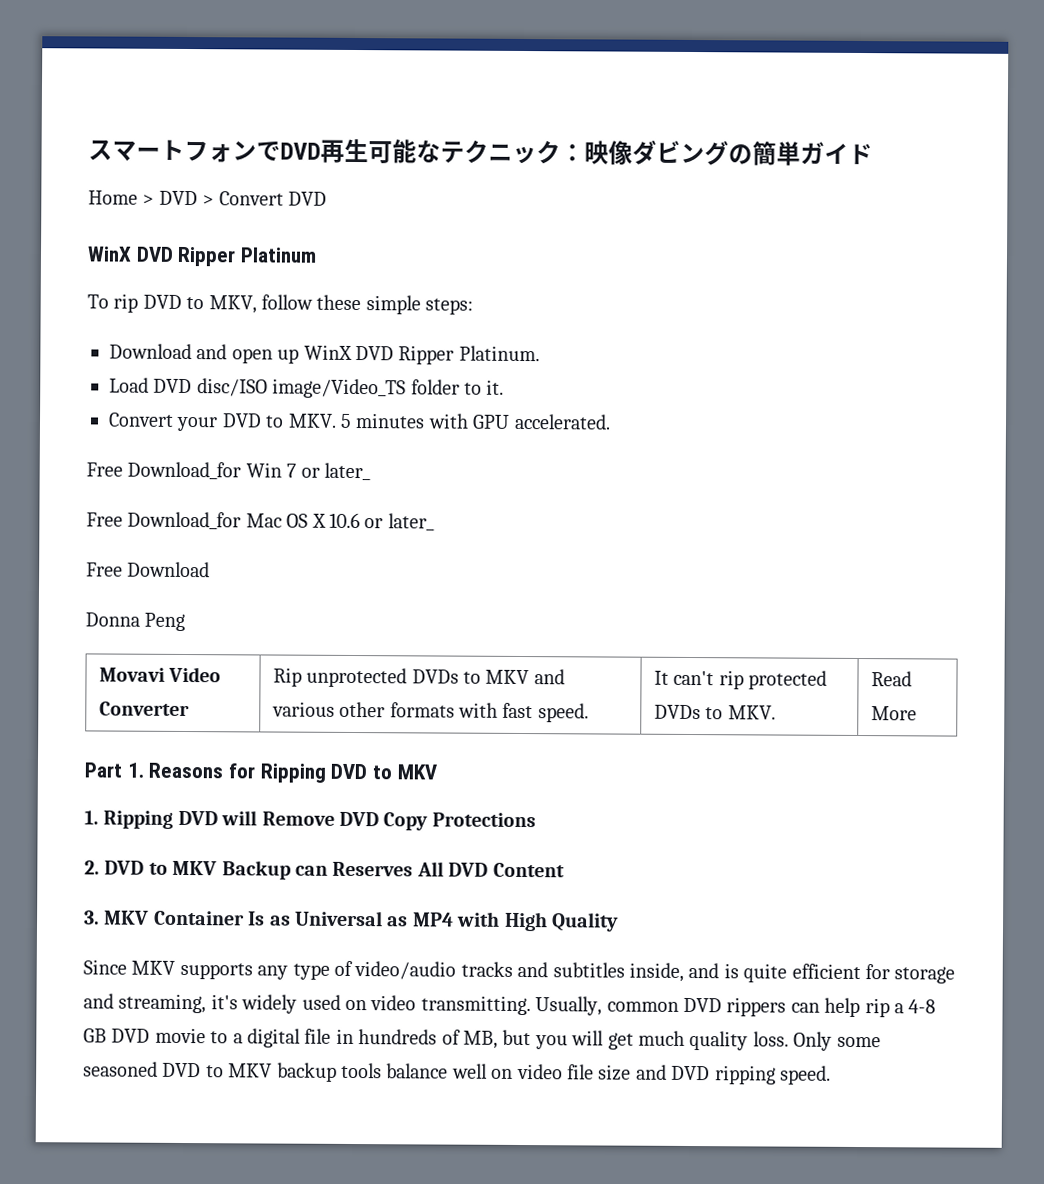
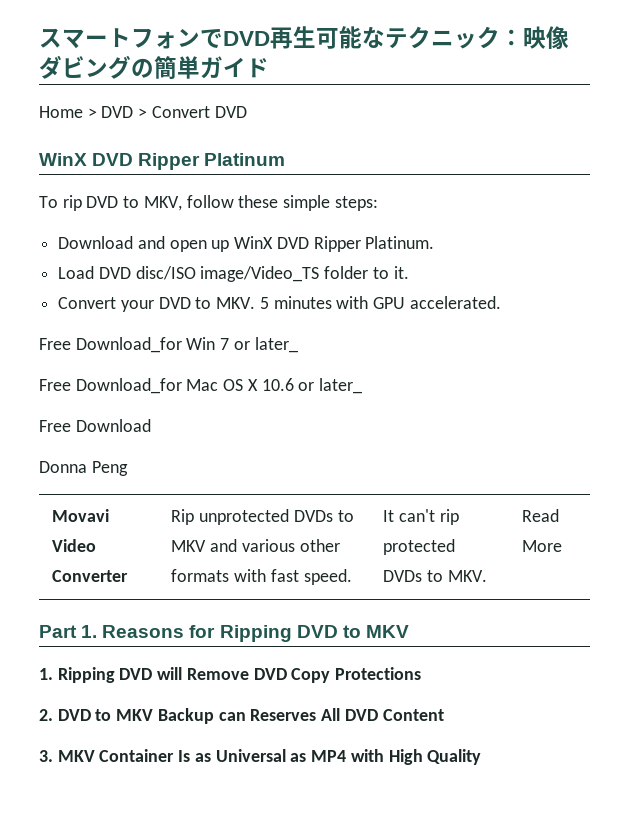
[83,959,956,984] [83,993,937,1018] [83,1027,881,1051] [83,1061,831,1085] // Since MKV supports any type of video/audio tracks and subtitles inside, and is quite efficient for storage and streaming, it's widely used on video transmitting. Usually, common DVD rippers can help rip a 4-8 GB DVD movie to a digital file in hundreds of MB, but you will get much quality loss. Only some seasoned DVD to MKV backup tools balance well on video file size and DVD ripping speed. -> (482, 757) none

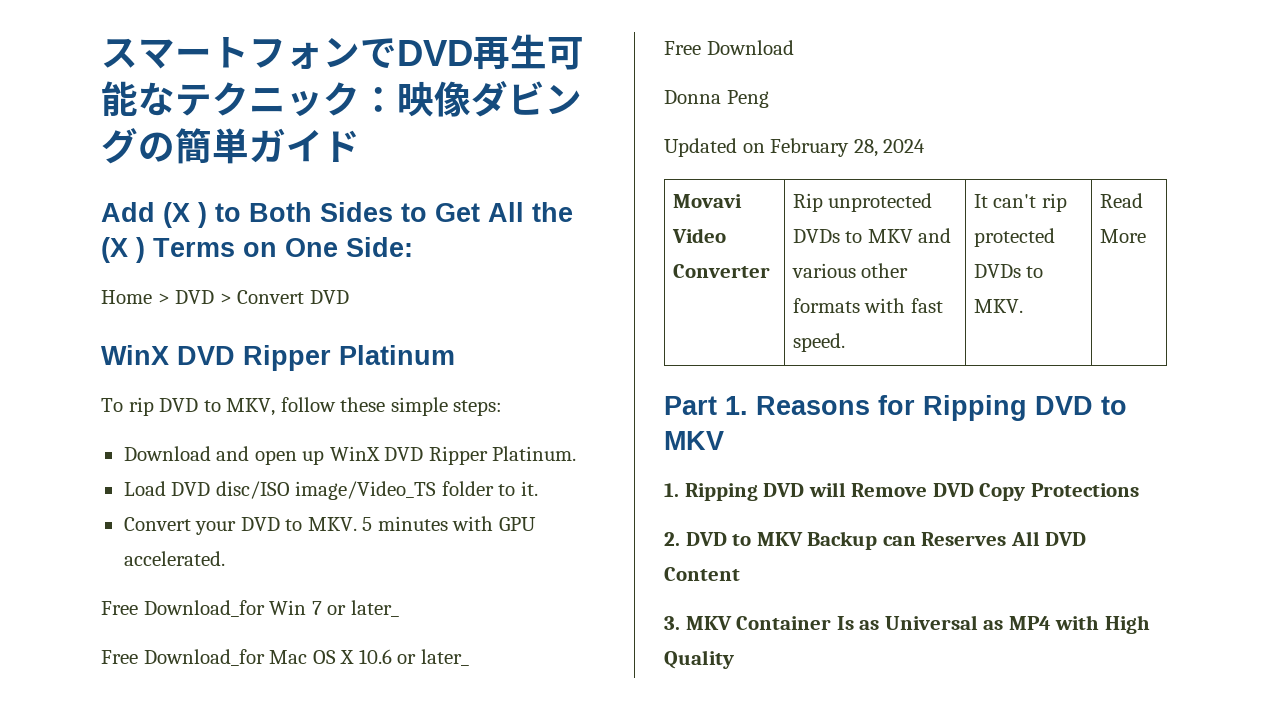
(269, 68) none -> [101,202,573,228] [101,237,413,263] // Add (X ) to Both Sides to Get All the (X ) Terms on One Side:
(128, 468) none -> [664,138,926,157] // Updated on February 28, 2024

